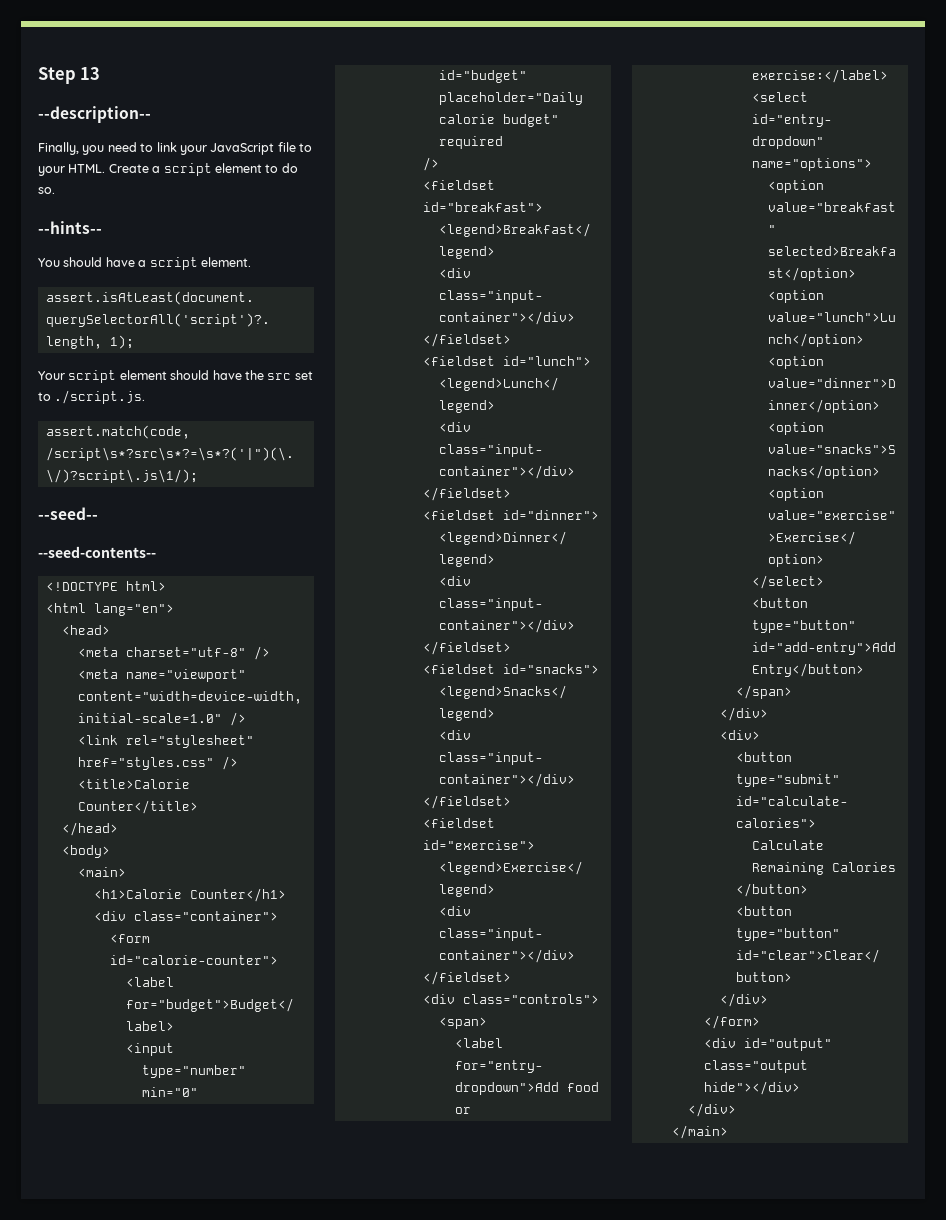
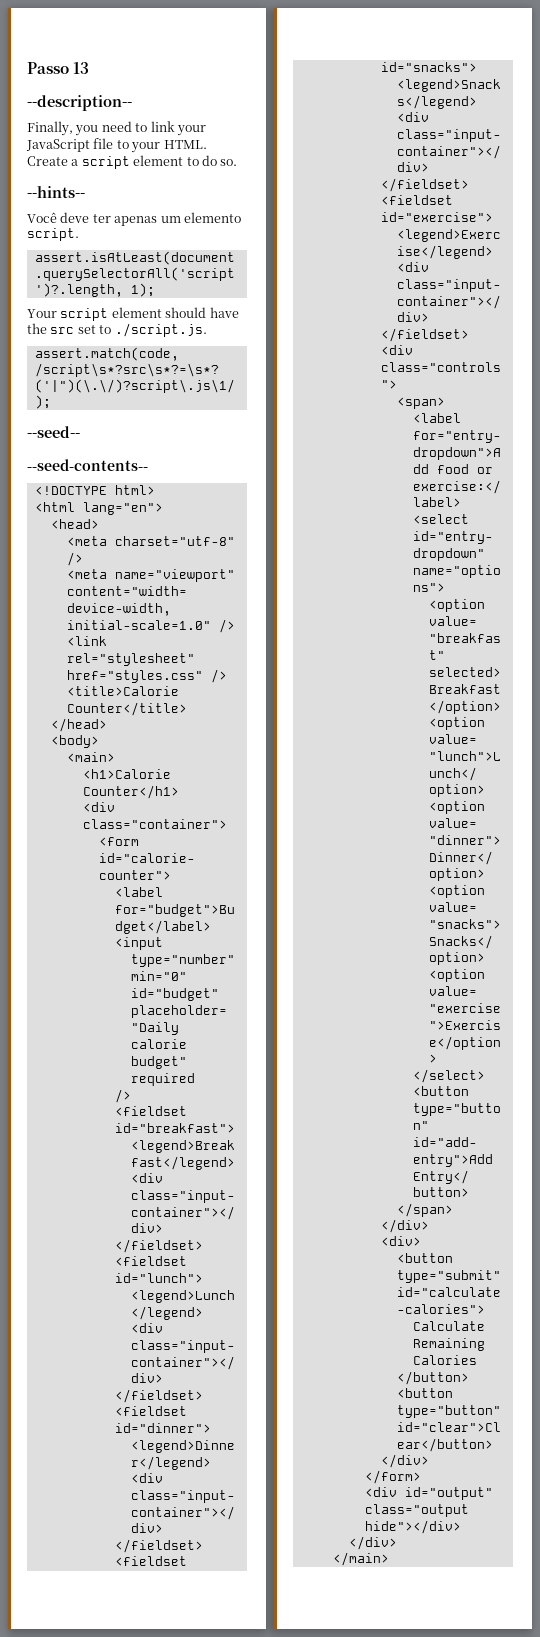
[38,67,76,84] Step -> [27,62,69,74] Passo
[38,257,251,270] You should have a script element. -> [27,212,241,226] [27,228,79,241] Você deve ter apenas um elemento script.

